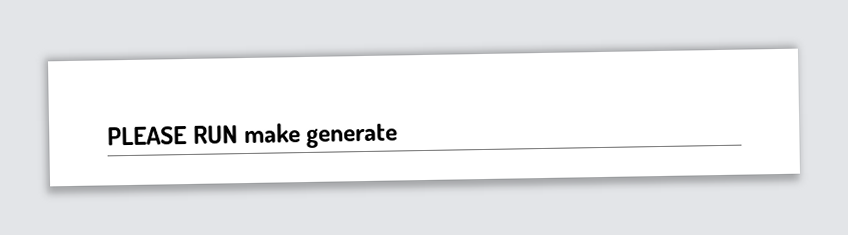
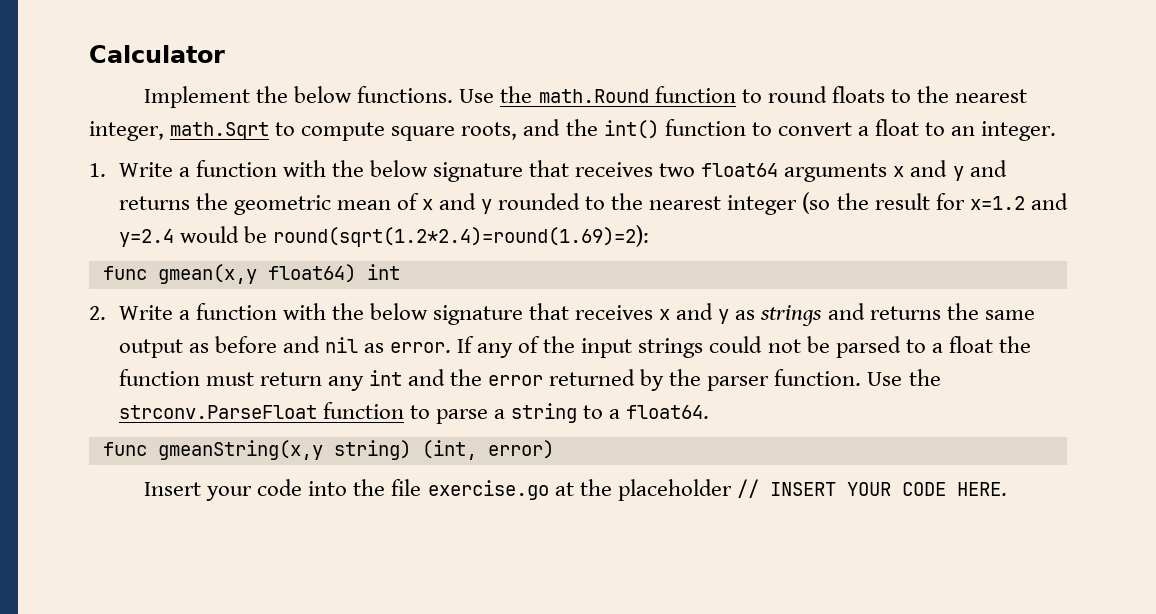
[107,123,399,148] PLEASE RUN make generate -> [89,45,225,63] [144,86,1028,108] [89,119,1057,141] [89,160,1007,182] [118,192,1068,215] [118,225,649,247] [102,264,400,284] [89,303,1035,326] [118,336,1032,358] [118,369,941,391] [118,402,710,424] [102,440,554,460] [144,479,1007,501] Calculator // Implement the below functions. Use the math.Round function to round floats to the nearest integer, math.Sqrt to compute square roots, and the int() function to convert a float to an integer. // 1. Write a function with the below signature that receives two float64 arguments x and y and returns the geometric mean of x and y rounded to the nearest integer (so the result for x=1.2 and y=2.4 would be round(sqrt(1.2*2.4)=round(1.69)=2): // func gmean(x,y float64) int // 2. Write a function with the below signature that receives x and y as strings and returns the same output as before and nil as error. If any of the input strings could not be parsed to a float the function must return any int and the error returned by the parser function. Use the strconv.ParseFloat function to parse a string to a float64. // func gmeanString(x,y string) (int, error) // Insert your code into the file exercise.go at the placeholder // INSERT YOUR CODE HERE.

